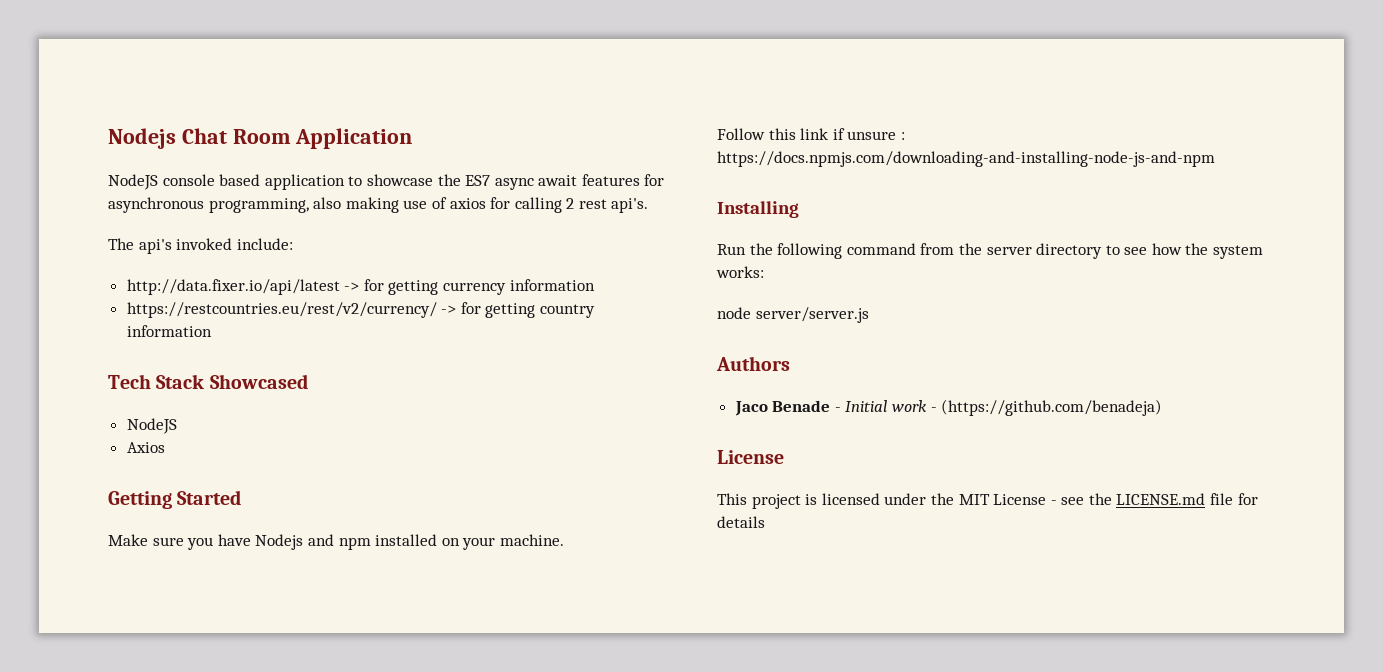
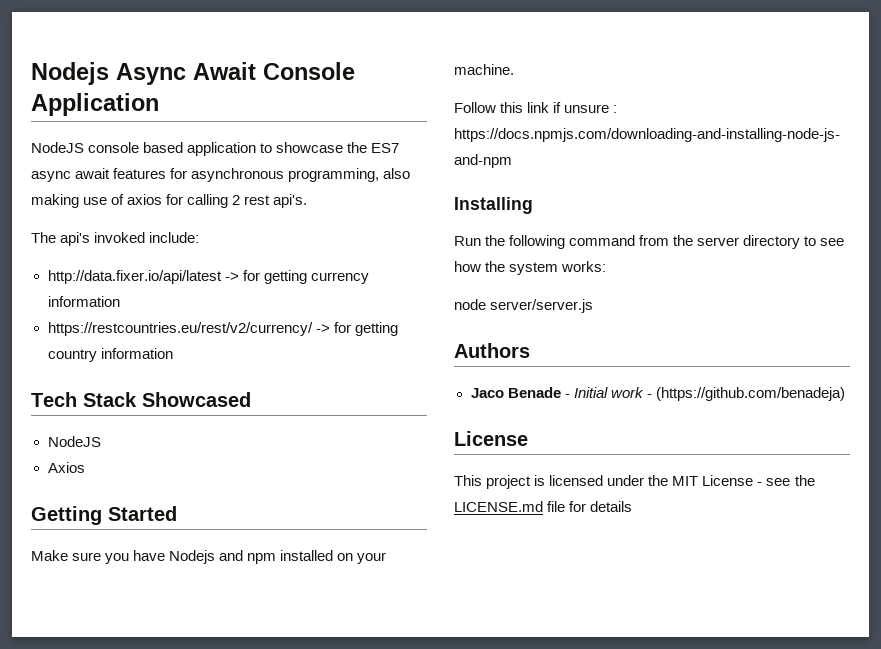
[108,128,291,149] Nodejs Chat Room -> [31,62,355,85] Nodejs Async Await Console

